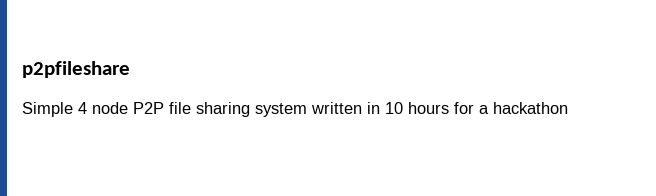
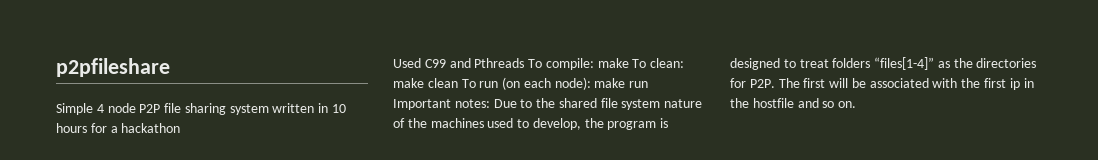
(568, 108) none -> [393,58,685,70] [393,77,649,90] [393,98,703,110] [393,118,669,130] [730,57,1037,70] [730,78,1034,90] [730,98,857,108] // Used C99 and Pthreads To compile: make To clean: make clean To run (on each node): make run Important notes: Due to the shared file system nature of the machines used to develop, the program is designed to treat folders “files[1-4]” as the directories for P2P. The first will be associated with the first ip in the hostfile and so on.

